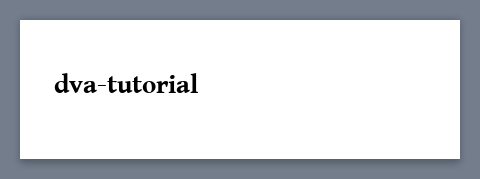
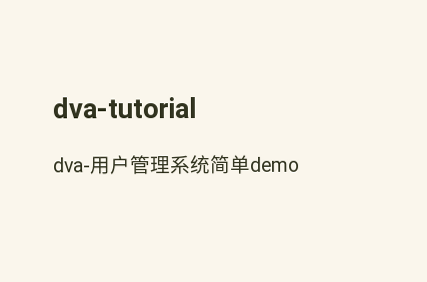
(198, 83) none -> [53,154,300,175] // dva-用户管理系统简单demo

